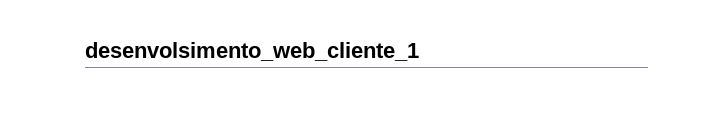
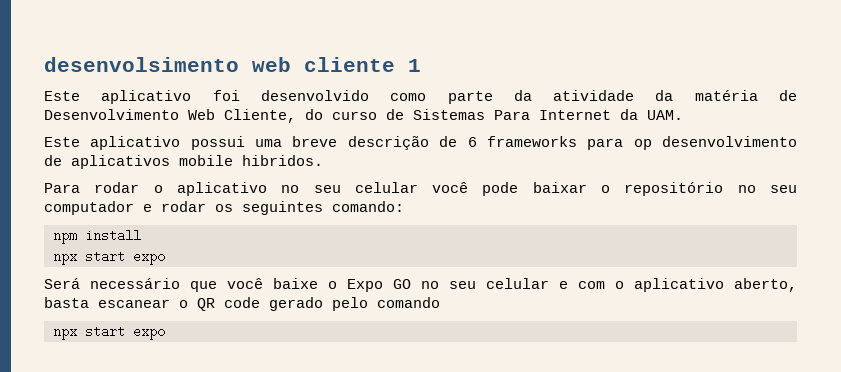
[85,42,419,61] desenvolsimento_web_cliente_1 -> [44,57,421,72] [44,90,797,104] [44,109,683,123] [44,136,798,150] [44,155,323,169] [44,182,797,196] [44,201,404,215] [53,229,141,244] [53,250,165,265] [44,278,797,292] [44,297,440,311] [53,325,165,340] desenvolsimento web cliente 1 // Este aplicativo foi desenvolvido como parte da atividade da matéria de Desenvolvimento Web Cliente, do curso de Sistemas Para Internet da UAM. // Este aplicativo possui uma breve descrição de 6 frameworks para op desenvolvimento de aplicativos mobile hibridos. // Para rodar o aplicativo no seu celular você pode baixar o repositório no seu computador e rodar os seguintes comando: // npm install // npx start expo // Será necessário que você baixe o Expo GO no seu celular e com o aplicativo aberto, basta escanear o QR code gerado pelo comando // npx start expo

